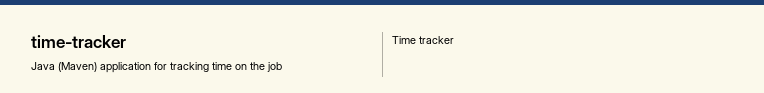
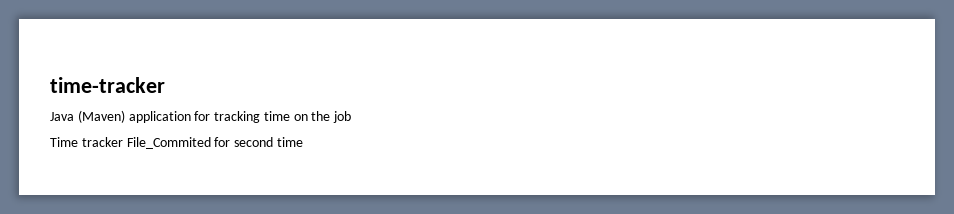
(454, 40) none -> [126,137,303,149] File_Commited for second time

